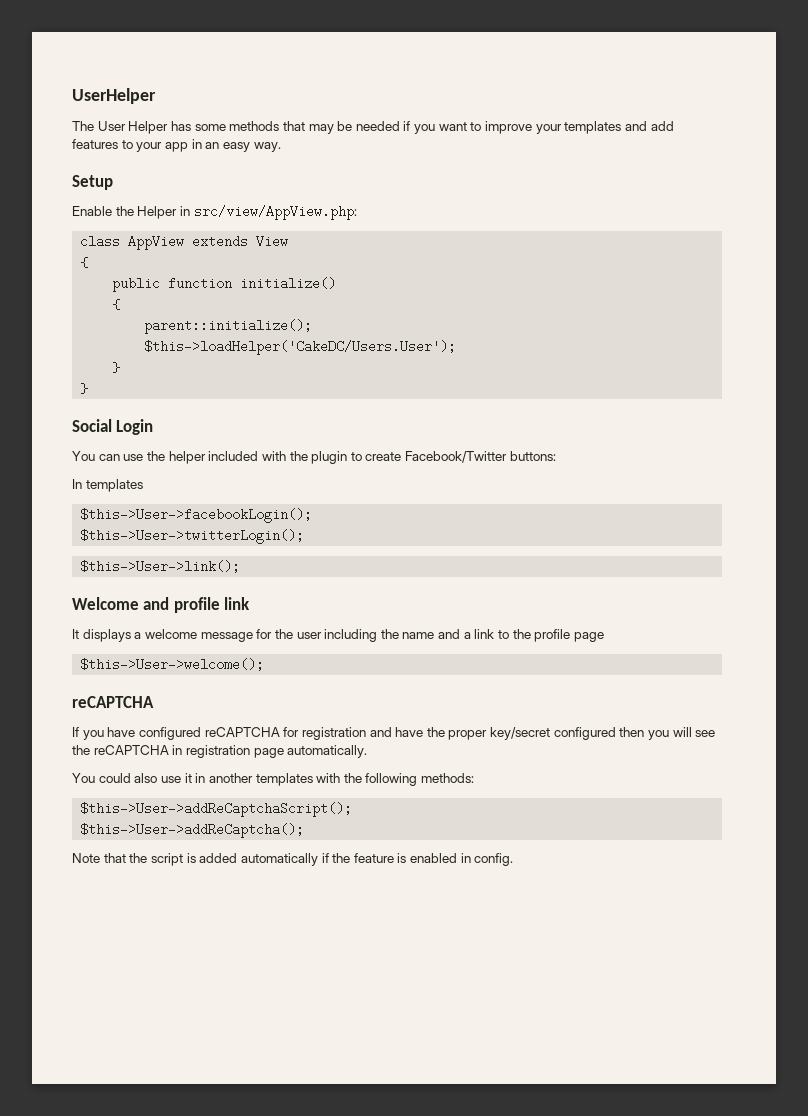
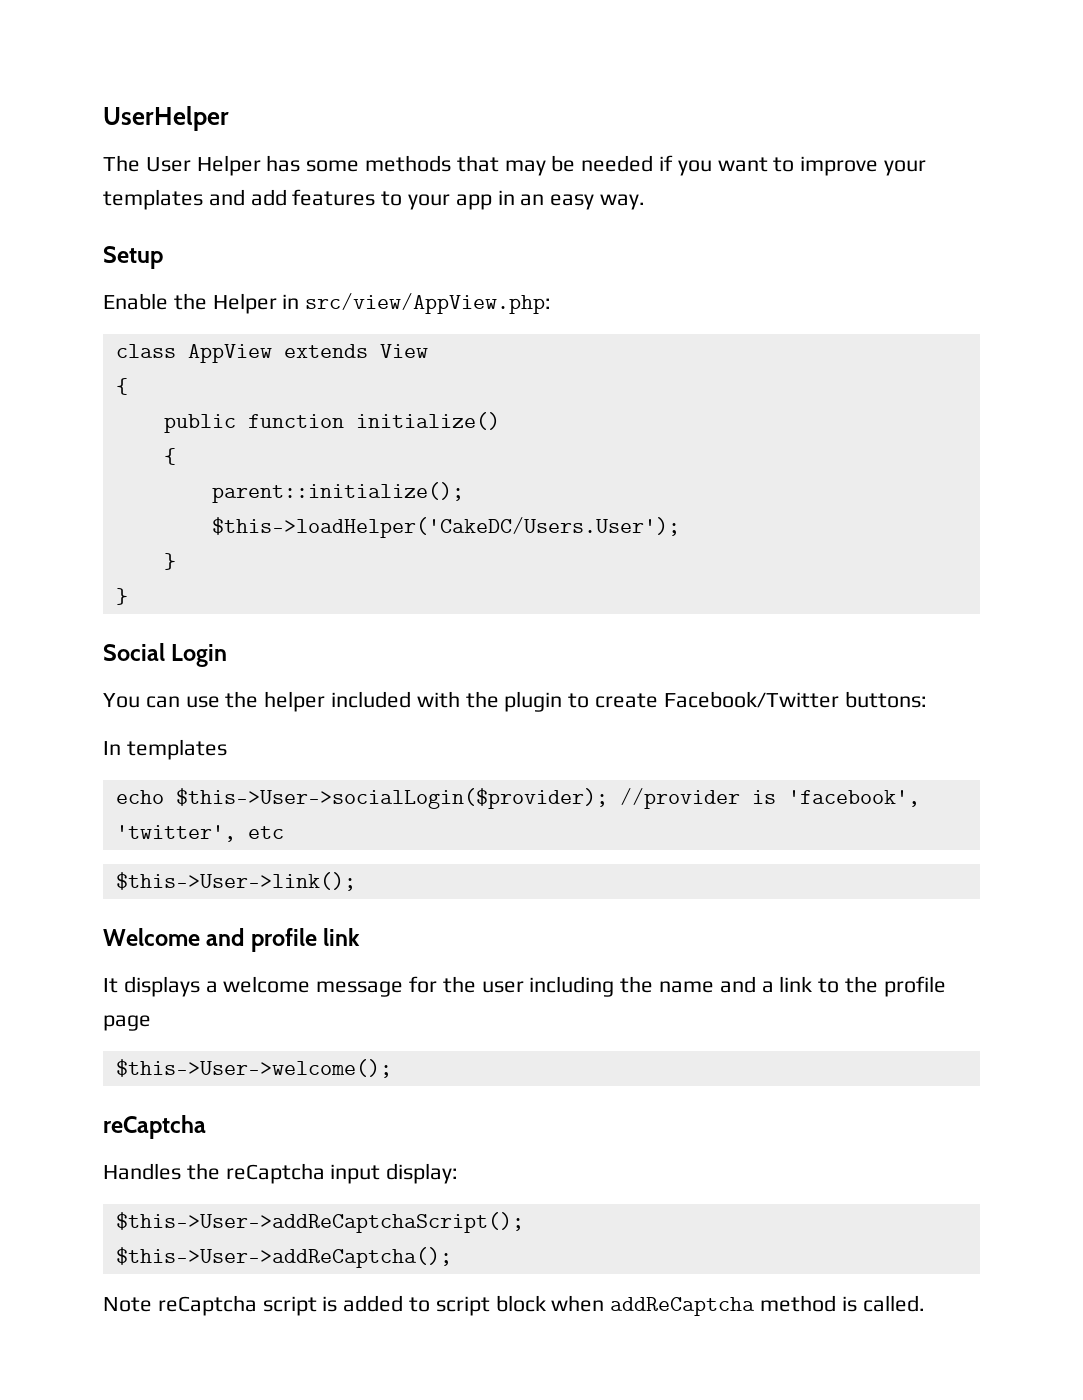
[80,508,313,523] [80,529,305,544] $this->User->facebookLogin(); // $this->User->twitterLogin(); -> [115,788,920,809] [115,825,284,842] echo $this->User->socialLogin($provider); //provider is 'facebook', 'twitter', etc
[72,696,154,708] [72,727,716,740] [72,745,368,758] [72,773,475,786] reCAPTCHA // If you have configured reCAPTCHA for registration and have the proper key/secret configured then you will see the reCAPTCHA in registration page automatically. // You could also use it in another templates with the following methods: -> [103,1115,206,1139] [103,1163,459,1184] reCaptcha // Handles the reCaptcha input display:
[103,853,148,863] that the -> [157,1295,257,1316] reCaptcha
[240,853,514,866] automatically if the feature is enabled in config. -> [409,1295,925,1316] to script block when addReCaptcha method is called.

